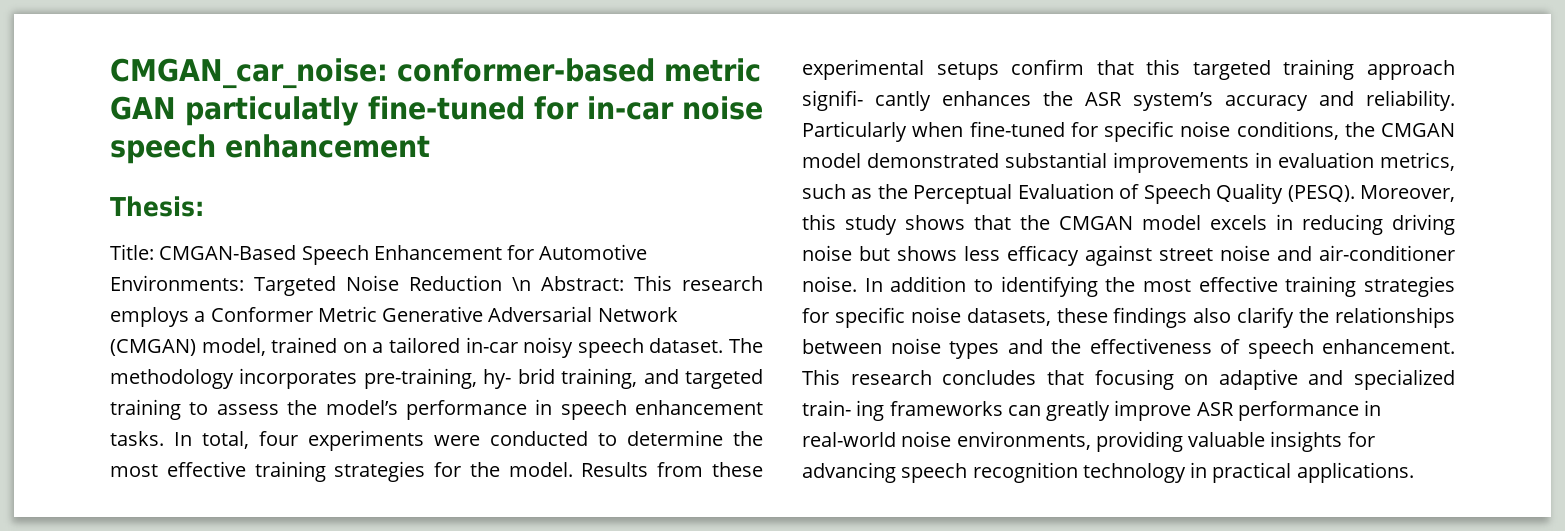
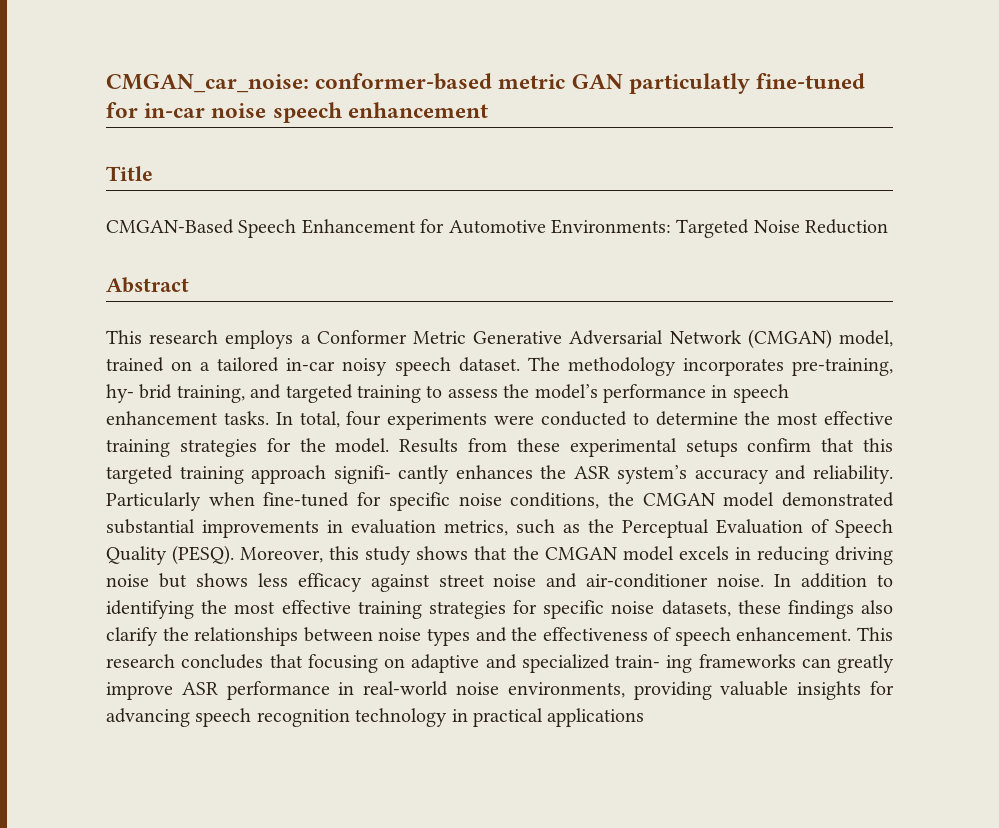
[110,196,204,217] [110,244,154,260] Thesis: // Title: -> [106,166,153,181] Title //
[511,276,624,291] \n Abstract: -> [106,277,189,293] // Abstract //
[1296,462,1414,483] applications. -> [547,708,645,727] applications

